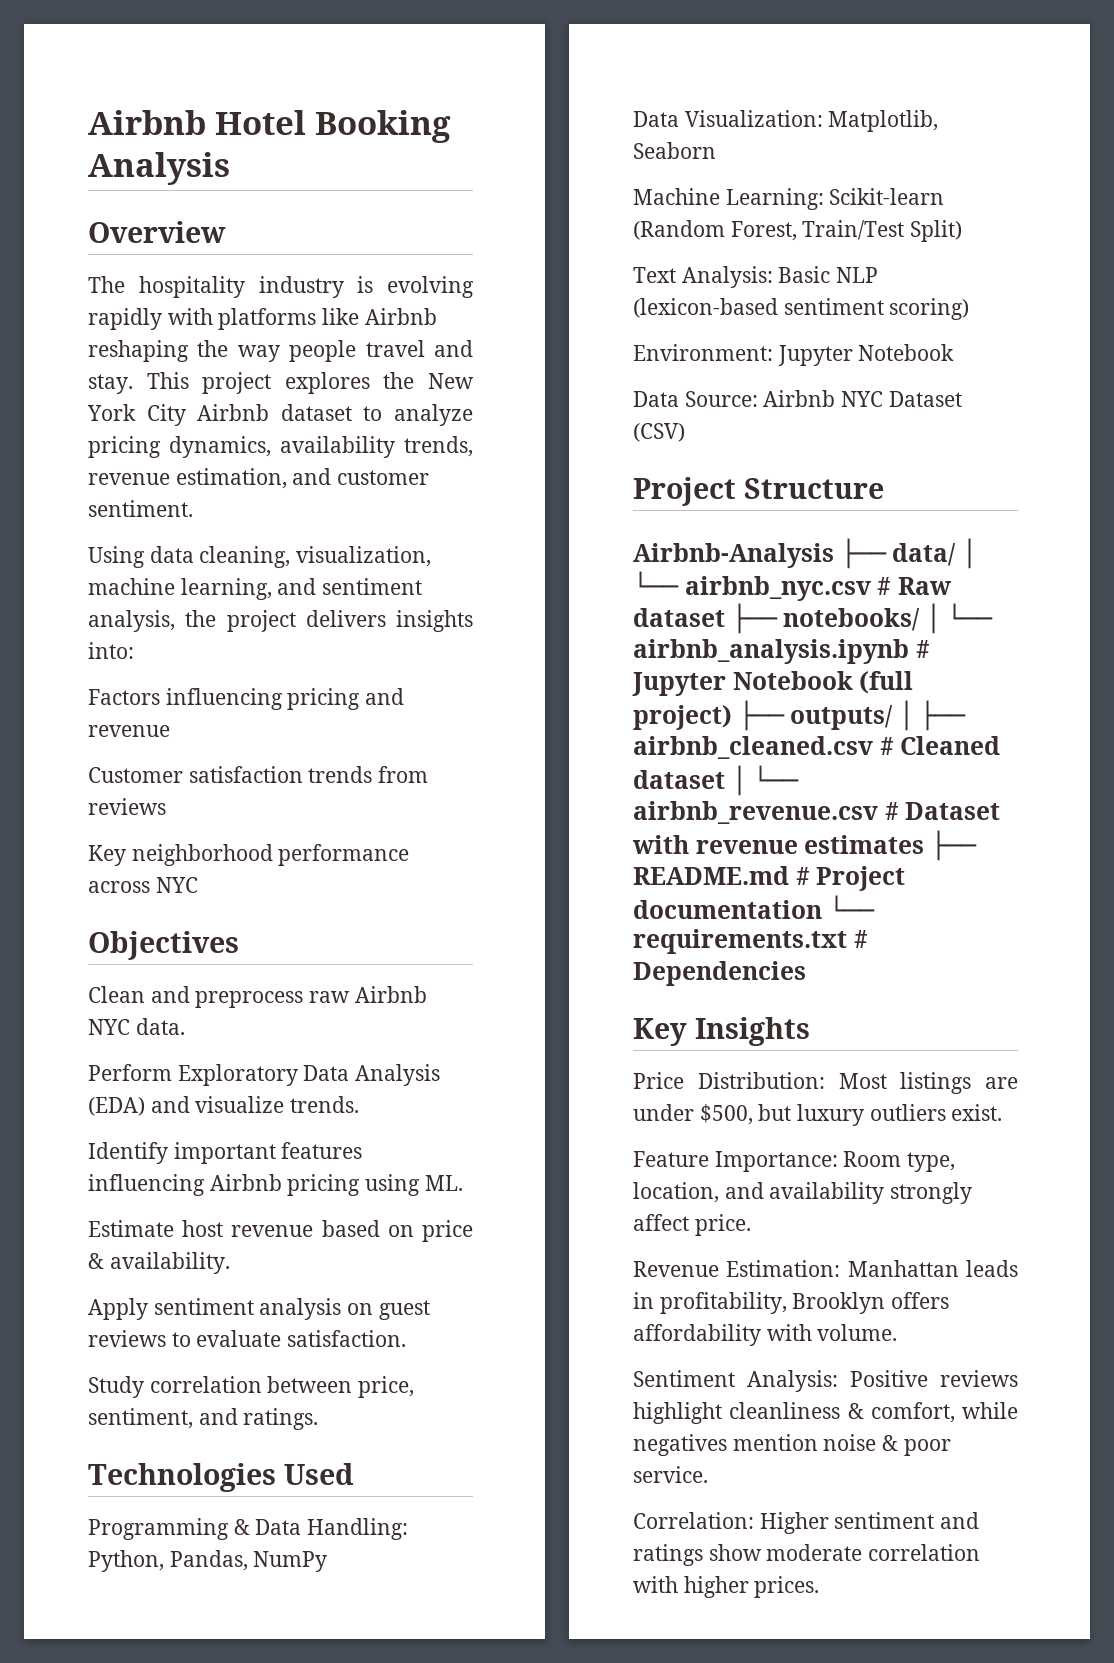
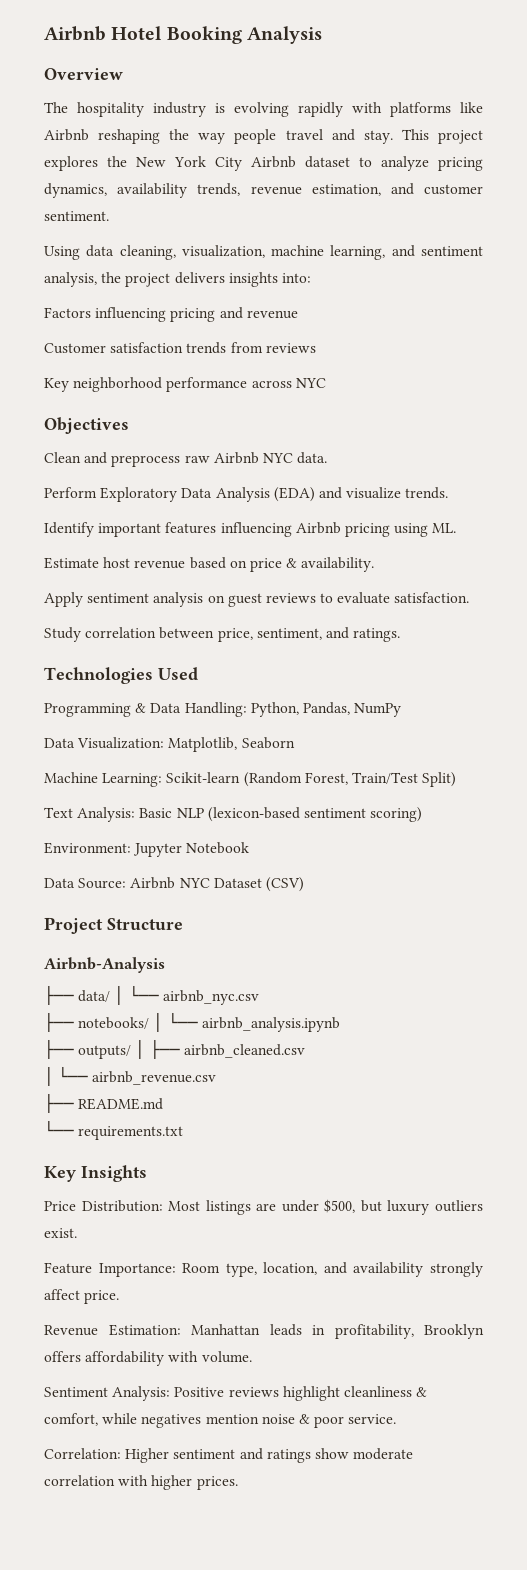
(834, 555) none -> (165, 965) //
[877,577,951,595] [633,608,725,627] # Raw dataset -> (259, 997) //
[915,640,930,658] [632,671,914,696] [633,705,732,730] # Jupyter Notebook (full project) -> (340, 1024) //
[879,736,1001,755] [633,770,725,789] # Cleaned dataset -> (305, 1051) //
[884,802,1001,820] [632,835,925,854] # Dataset with revenue estimates -> (217, 1078) //
[795,866,906,891] [633,900,822,919] # Project documentation -> (164, 1104) //
[853,930,868,948] [633,961,806,986] # Dependencies -> (184, 1133) none

